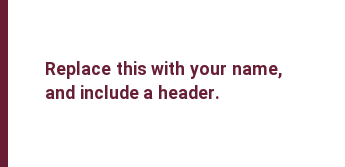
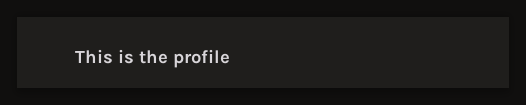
[45,61,282,79] [45,85,221,99] Replace this with your name, and include a header. -> [75,49,230,68] This is the profile

